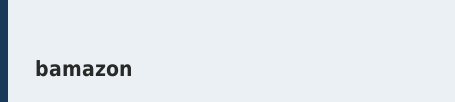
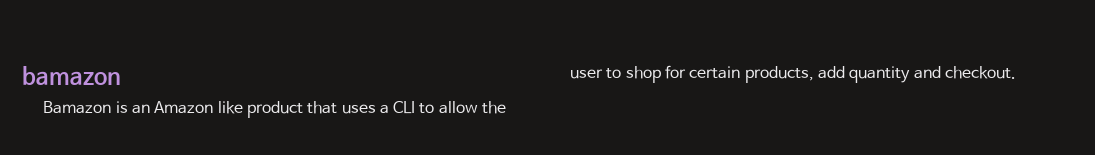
(132, 68) none -> [43,101,507,118] [570,65,1016,83] // Bamazon is an Amazon like product that uses a CLI to allow the user to shop for certain products, add quantity and checkout.

